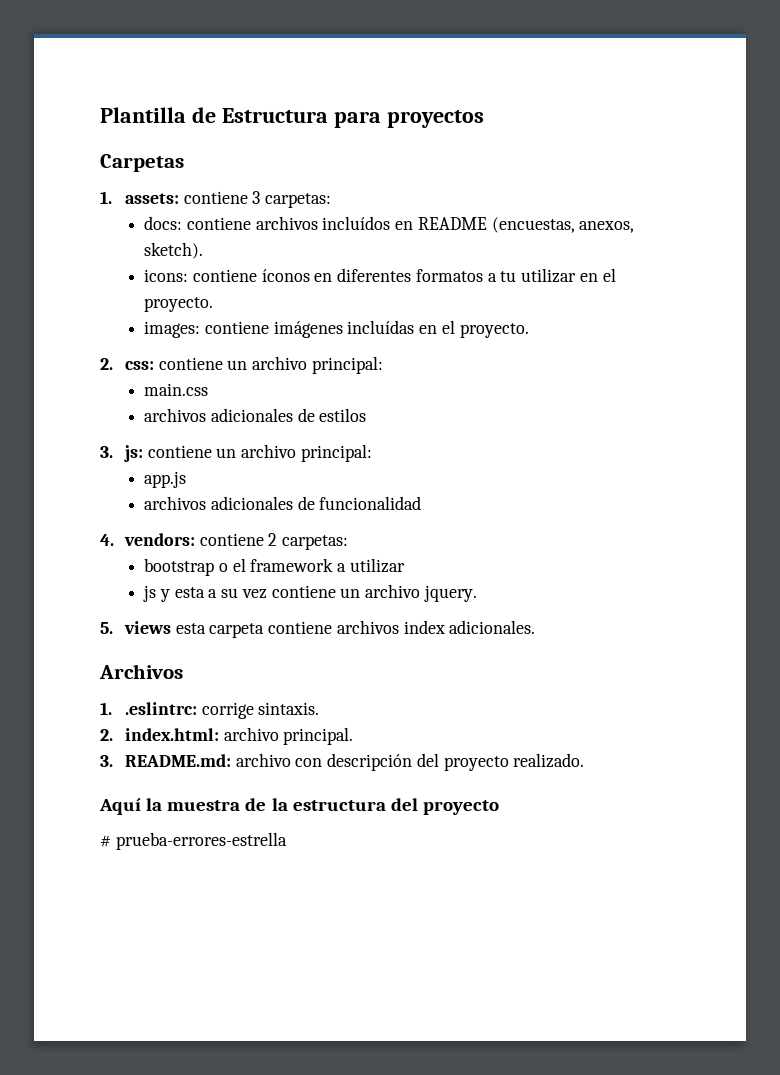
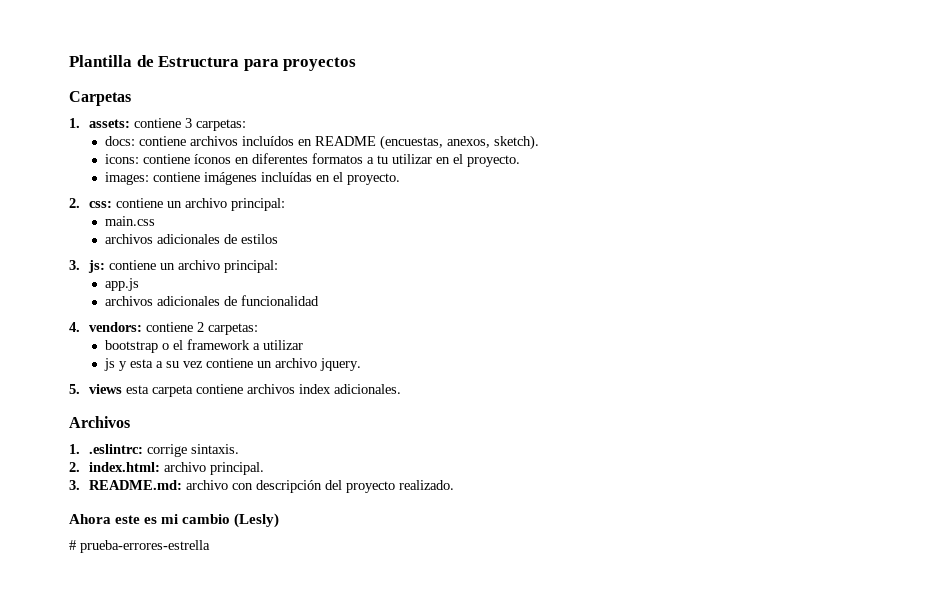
[99,798,499,815] Aquí la muestra de la estructura del proyecto -> [69,513,280,528] Ahora este es mi cambio (Lesly)

